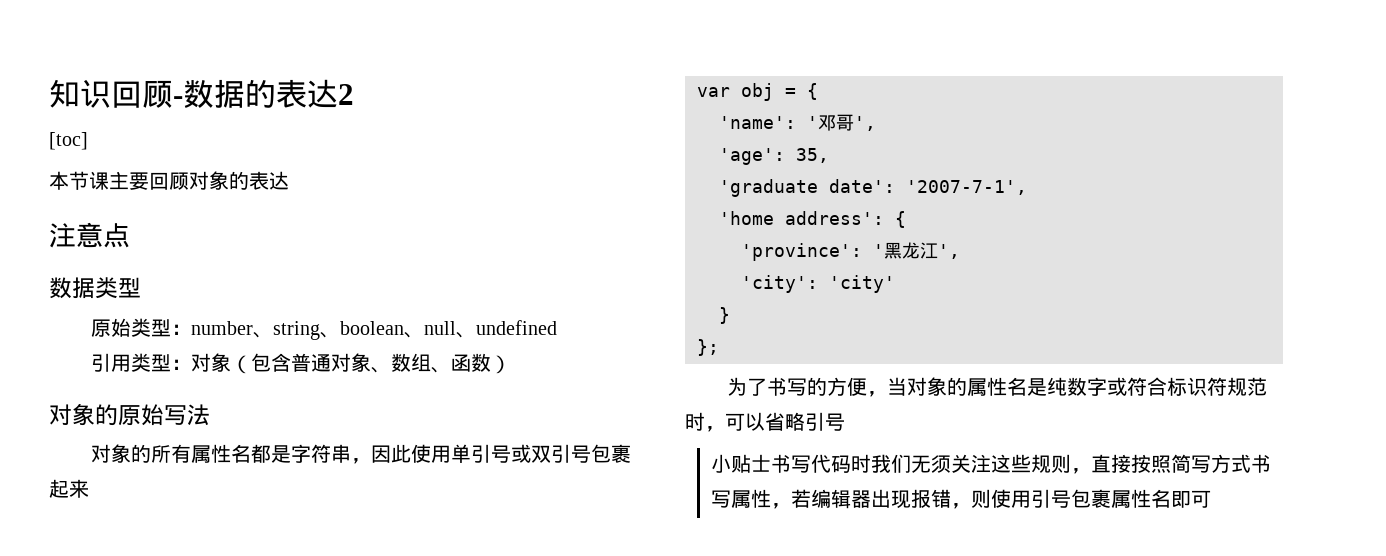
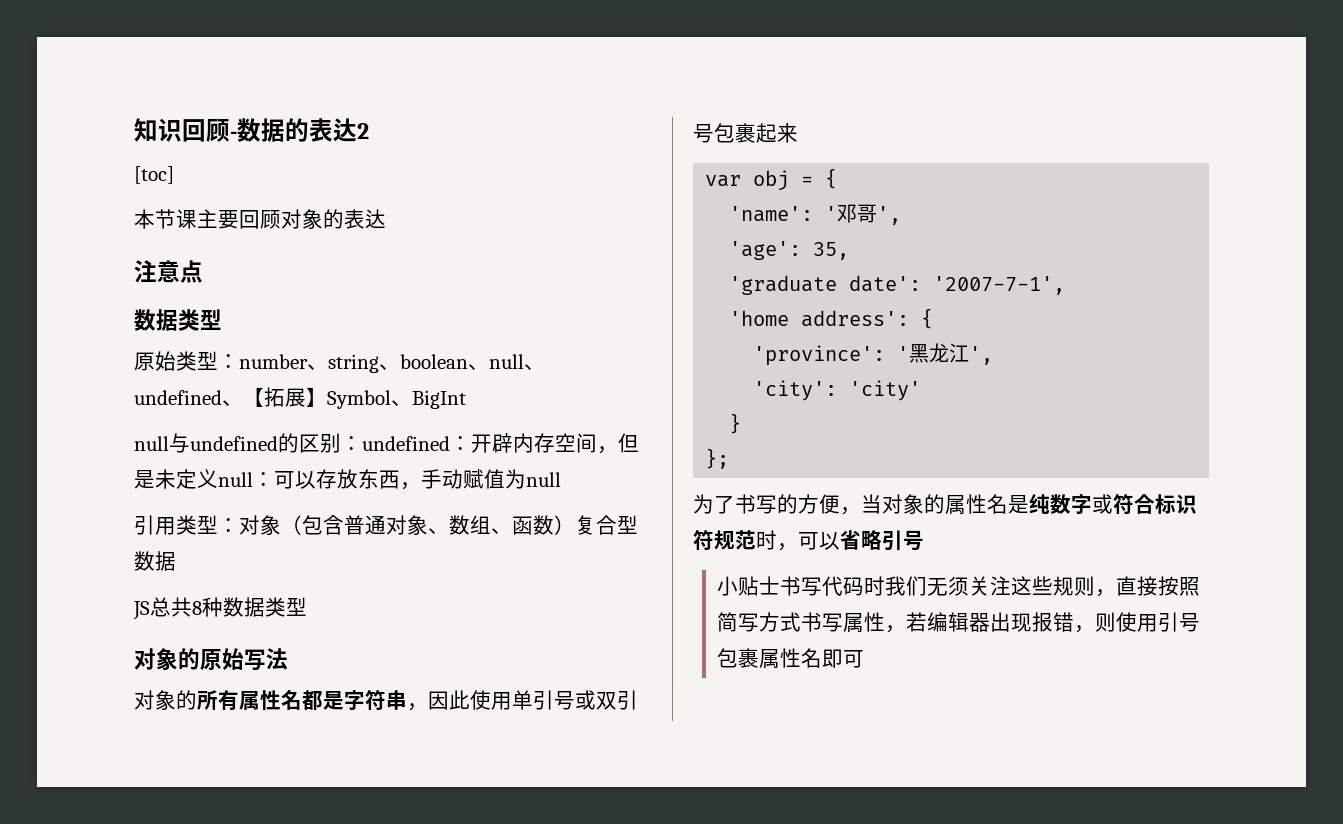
(557, 327) none -> [222,387,466,409] [134,433,639,454] [134,469,561,490] 、【拓展】Symbol、BigInt // null与undefined的区别：undefined：开辟内存空间，但是未定义null：可以存放东西，手动赋值为null
(511, 364) none -> [575,515,638,535] [134,551,176,571] [133,597,307,620] 复合型数据 // JS总共8种数据类型

